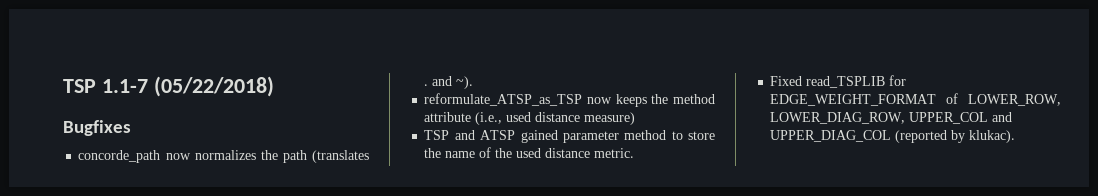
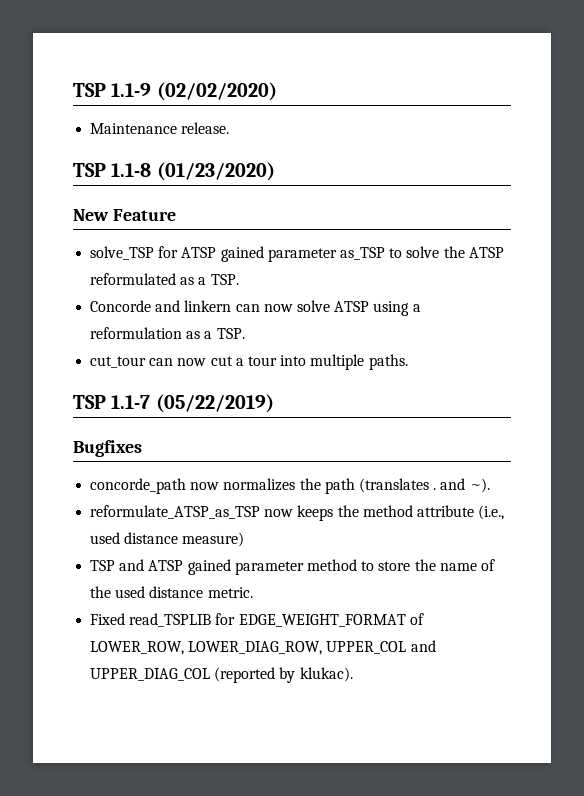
[63,76,274,97] TSP 1.1-7 (05/22/2018) -> [73,82,277,101] [90,122,230,134] [73,162,275,181] [73,209,176,221] [90,246,504,262] [90,273,239,285] [90,300,421,316] [90,327,245,339] [90,354,408,370] [73,394,274,413] TSP 1.1-9 (02/02/2020) // Maintenance release. // TSP 1.1-8 (01/23/2020) // New Feature // solve_TSP for ATSP gained parameter as_TSP to solve the ATSP reformulated as a TSP. // Concorde and linkern can now solve ATSP using a reformulation as a TSP. // cut_tour can now cut a tour into multiple paths. // TSP 1.1-7 (05/22/2019)

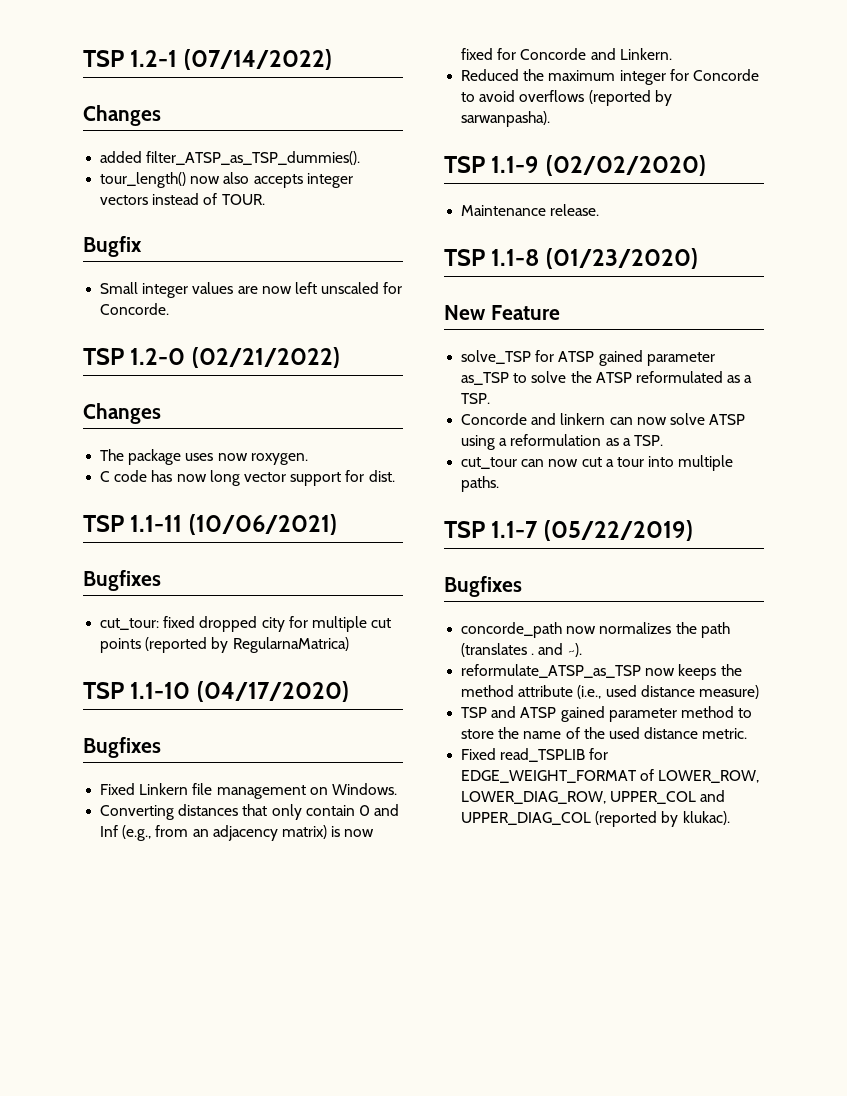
[73,83,106,97] TSP -> [83,49,332,70] [83,105,161,126] [100,151,361,165] [100,172,353,188] [100,193,265,205] [83,236,142,257] [100,282,403,298] [100,303,170,315] [83,347,340,368] [83,403,161,424] [100,449,308,465] [100,470,395,486] [83,514,337,535] [83,570,161,591] [100,616,392,632] [100,637,349,653] [83,681,349,702] [83,737,161,758] [100,783,397,799] [100,804,400,820] [100,825,375,841] [461,48,672,60] [461,69,759,85] [461,90,672,106] [461,111,551,127] [444,156,485,173] TSP 1.2-1 (07/14/2022) // Changes // added filter_ATSP_as_TSP_dummies(). // tour_length() now also accepts integer vectors instead of TOUR. // Bugfix // Small integer values are now left unscaled for Concorde. // TSP 1.2-0 (02/21/2022) // Changes // The package uses now roxygen. // C code has now long vector support for dist. // TSP 1.1-11 (10/06/2021) // Bugfixes // cut_tour: fixed dropped city for multiple cut points (reported by RegularnaMatrica) // TSP 1.1-10 (04/17/2020) // Bugfixes // Fixed Linkern file management on Windows. // Converting distances that only contain 0 and Inf (e.g., from an adjacency matrix) is now fixed for Concorde and Linkern. // Reduced the maximum integer for Concorde to avoid overflows (reported by sarwanpasha). // TSP

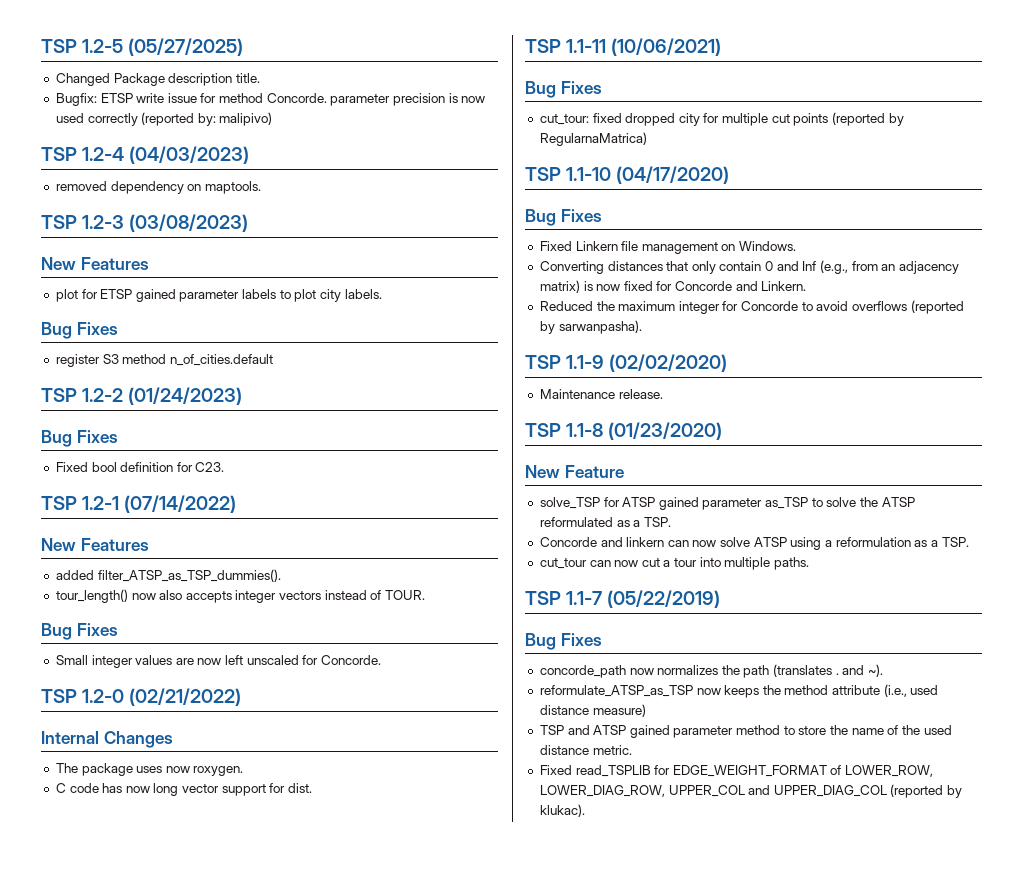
[83,50,124,67] TSP -> [41,38,244,56] [55,73,260,86] [55,93,486,106] [55,112,273,126] [41,146,250,164] [55,181,261,194] [41,214,249,232] [41,257,149,270] [55,289,382,302] [41,322,118,339] [55,354,273,367] [41,387,243,405] [41,430,118,447] [55,462,225,472] [41,496,77,510] TSP 1.2-5 (05/27/2025) // Changed Package description title. // Bugfix: ETSP write issue for method Concorde. parameter precision is now used correctly (reported by: malipivo) // TSP 1.2-4 (04/03/2023) // removed dependency on maptools. // TSP 1.2-3 (03/08/2023) // New Features // plot for ETSP gained parameter labels to plot city labels. // Bug Fixes // register S3 method n_of_cities.default // TSP 1.2-2 (01/24/2023) // Bug Fixes // Fixed bool definition for C23. // TSP
[83,105,161,126] Changes -> [41,538,149,551] New Features
[83,236,142,257] Bugfix -> [41,623,118,640] Bug Fixes
(340, 357) none -> [41,731,99,744] Internal
[83,570,161,591] Bugfixes -> [525,81,602,98] Bug Fixes
[83,737,161,758] Bugfixes -> [525,209,602,226] Bug Fixes
[444,576,522,597] Bugfixes -> [525,633,602,650] Bug Fixes

